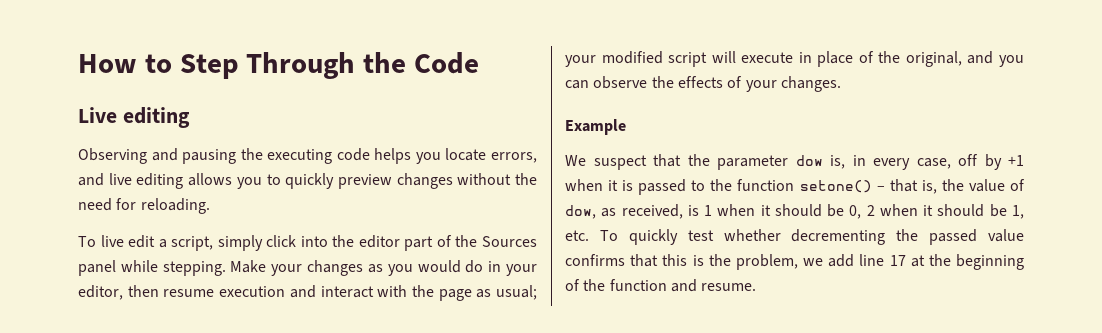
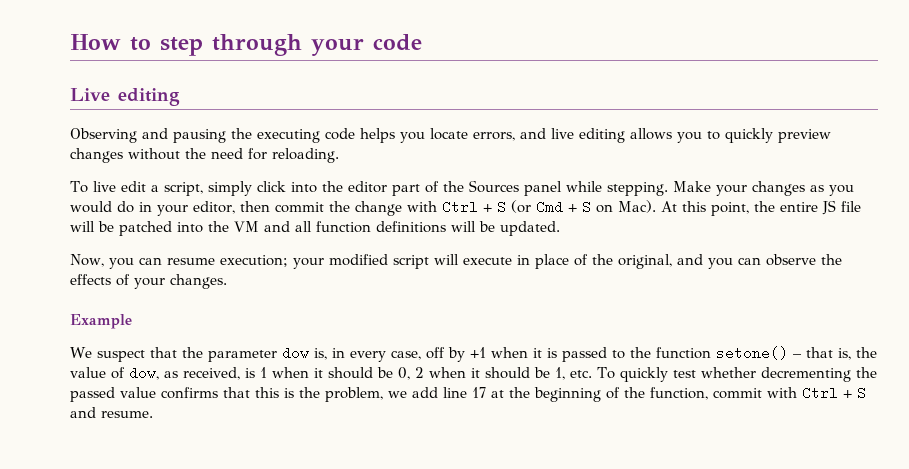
[179,52,480,79] Step Through the Code -> [160,34,422,56] step through your code
[163,285,537,301] resume execution and interact with the page as usual; -> [275,200,861,216] [70,221,560,236] [70,254,288,269] commit the change with Ctrl + S (or Cmd + S on Mac). At this point, the entire JS file will be patched into the VM and all function definitions will be updated. // Now, you can resume execution;
[609,279,667,291] function -> [650,386,866,400] function, commit with Ctrl + S

